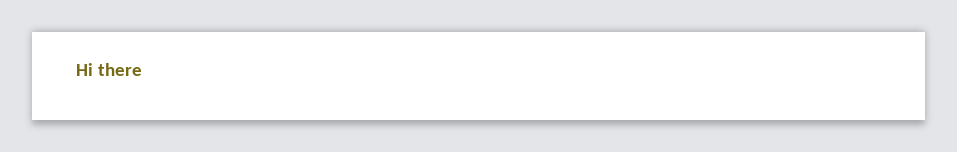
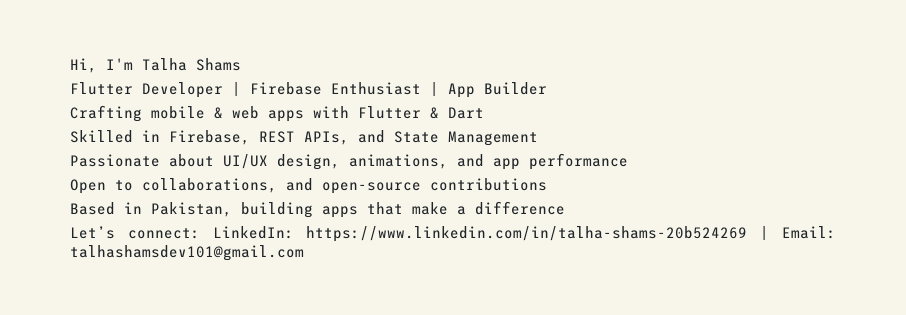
[76,63,143,76] Hi there -> [70,58,241,73] [70,82,547,98] [70,105,484,122] [70,130,538,146] [70,153,628,170] [70,178,547,194] [70,201,565,218] [70,226,836,242] [70,245,304,261] Hi, I'm Talha Shams // Flutter Developer | Firebase Enthusiast | App Builder // Crafting mobile & web apps with Flutter & Dart // Skilled in Firebase, REST APIs, and State Management // Passionate about UI/UX design, animations, and app performance // Open to collaborations, and open-source contributions // Based in Pakistan, building apps that make a difference // Let’s connect: LinkedIn: https://www.linkedin.com/in/talha-shams-20b524269 | Email: talhashamsdev101@gmail.com

